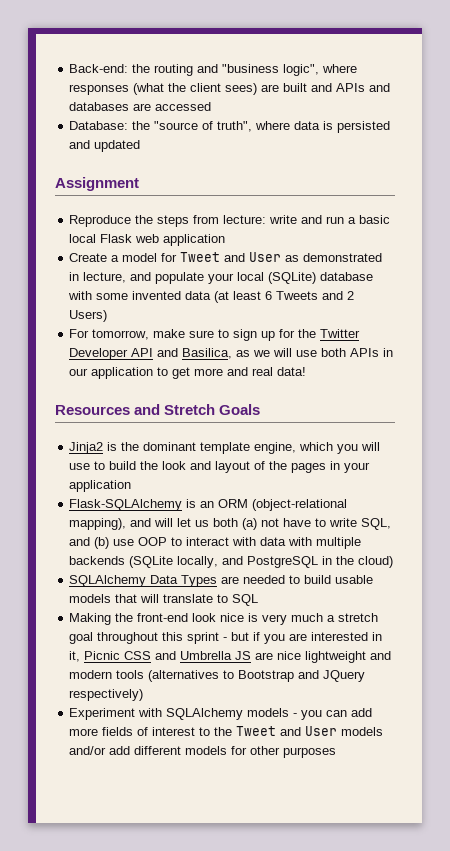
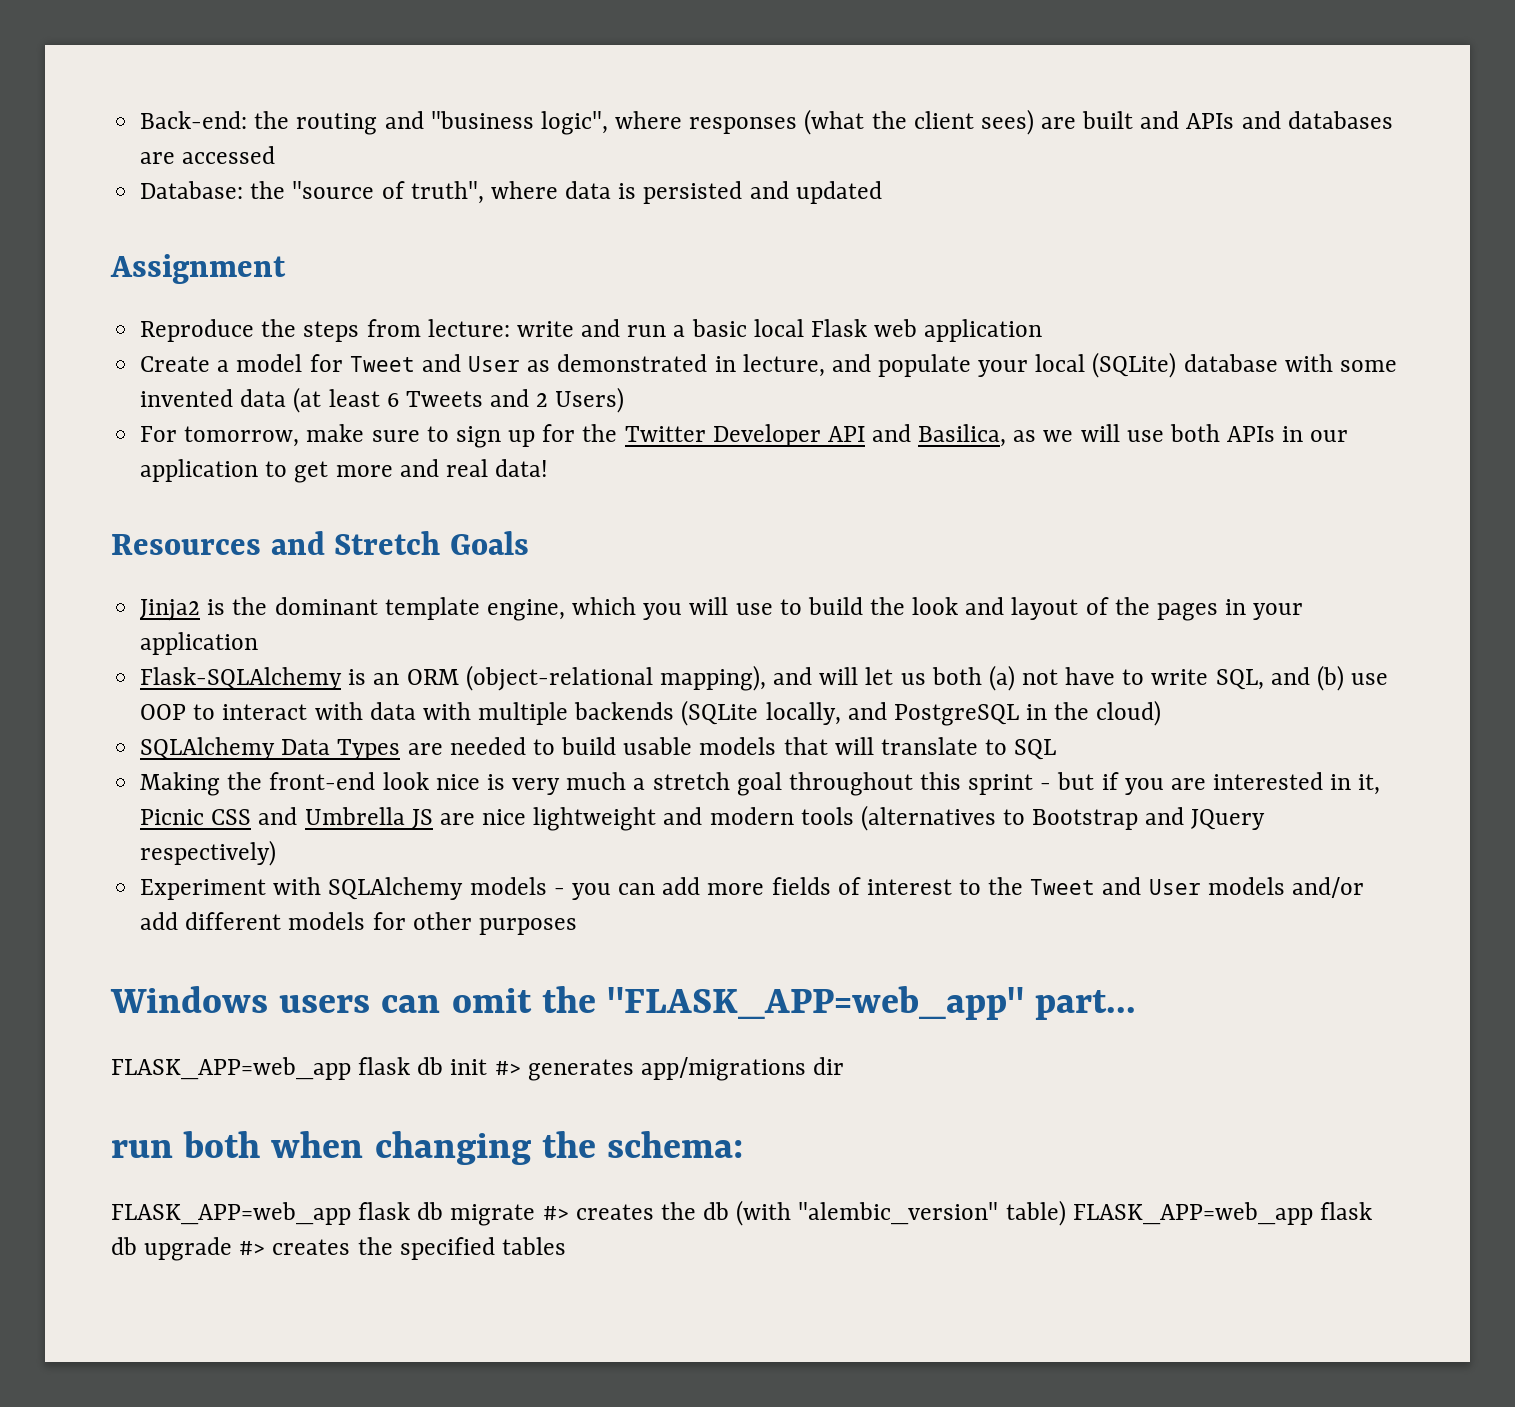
(337, 752) none -> [110,986,1137,1020] [111,1057,845,1081] [111,1131,744,1165] [111,1200,1372,1226] [111,1237,566,1261] // Windows users can omit the "FLASK_APP=web_app" part... // FLASK_APP=web_app flask db init #> generates app/migrations dir // run both when changing the schema: // FLASK_APP=web_app flask db migrate #> creates the db (with "alembic_version" table) FLASK_APP=web_app flask db upgrade #> creates the specified tables

